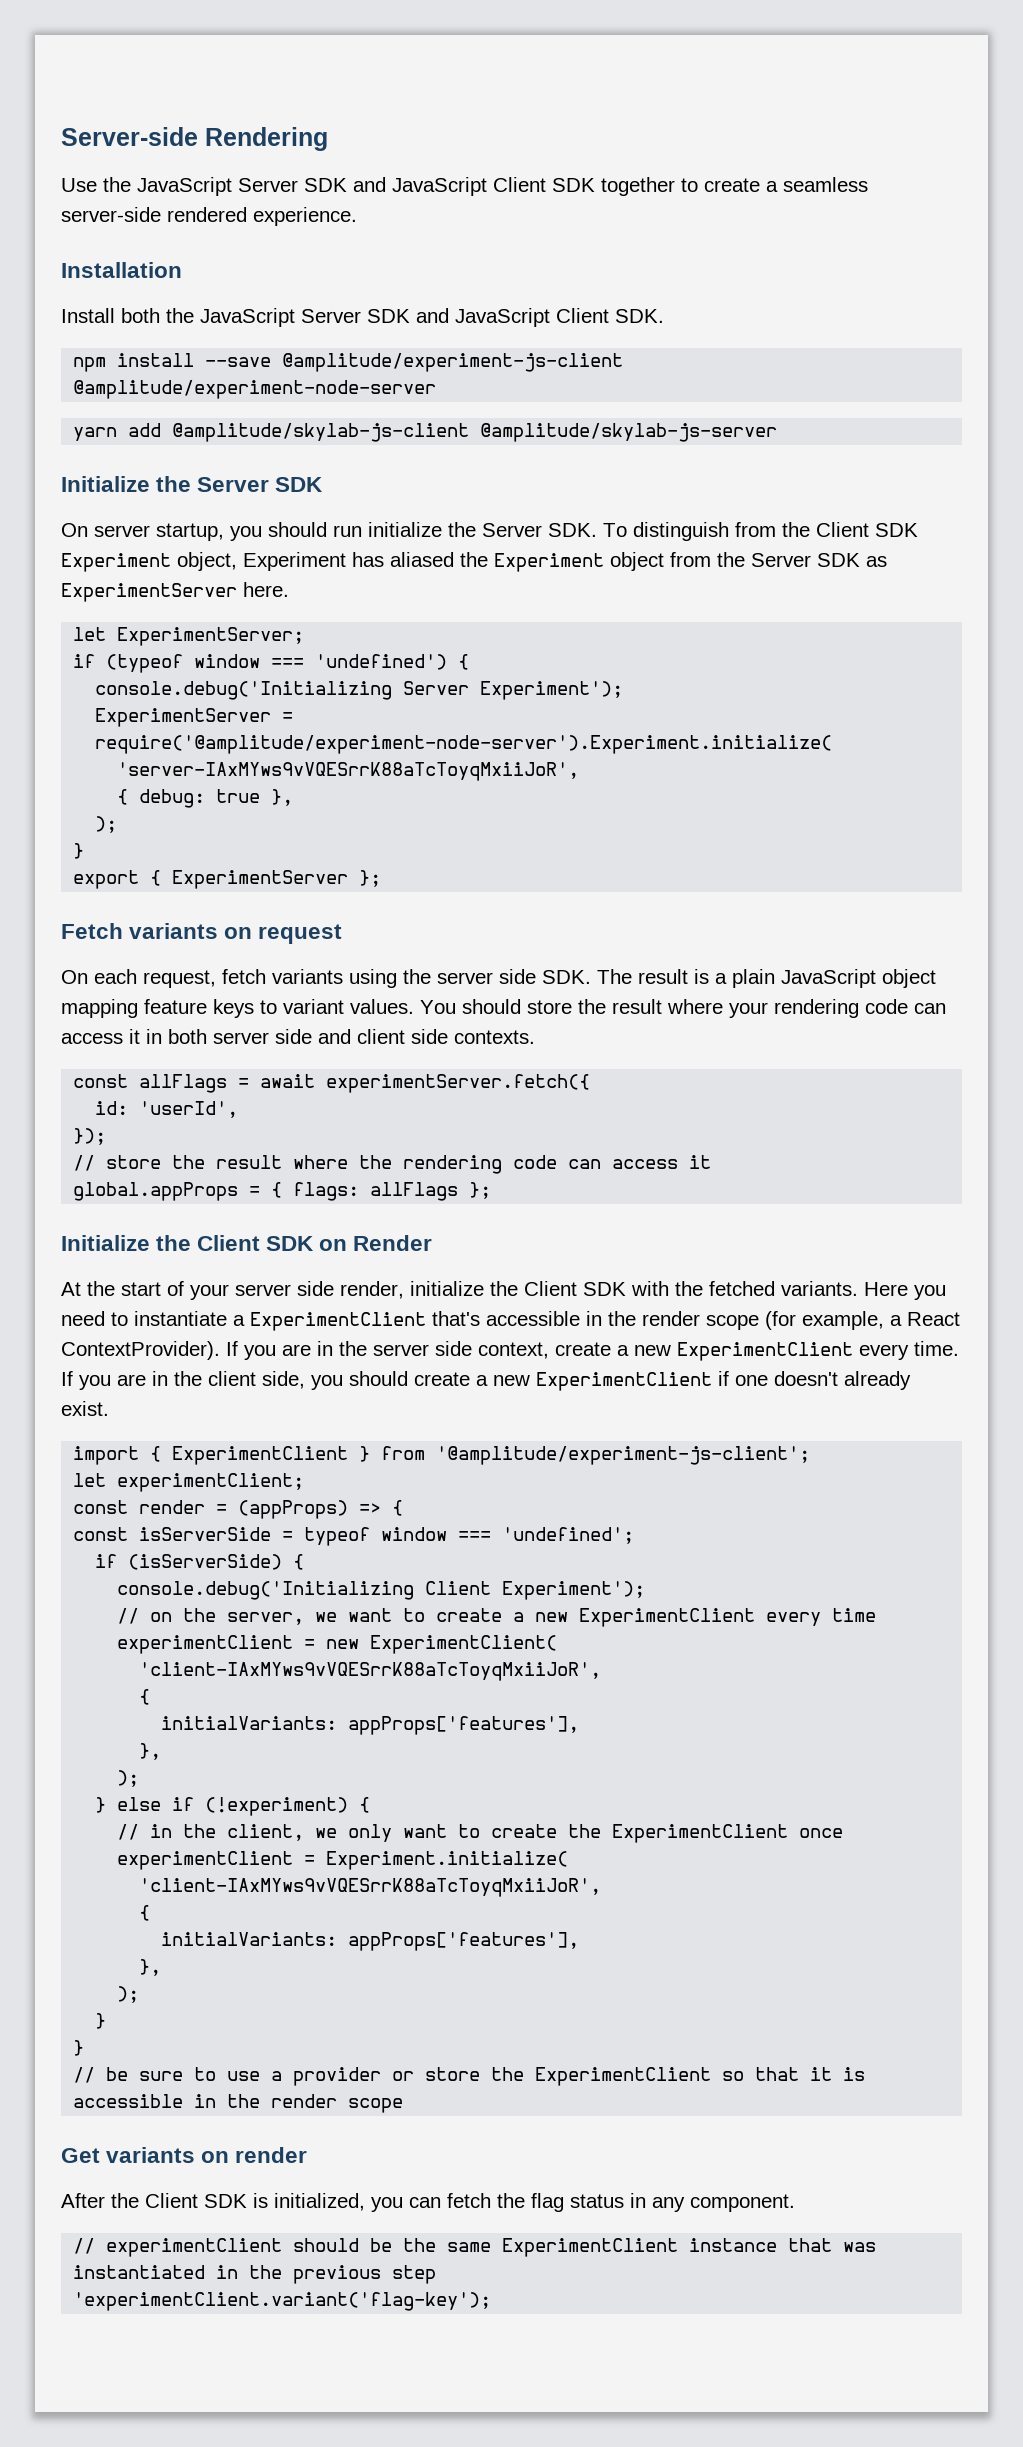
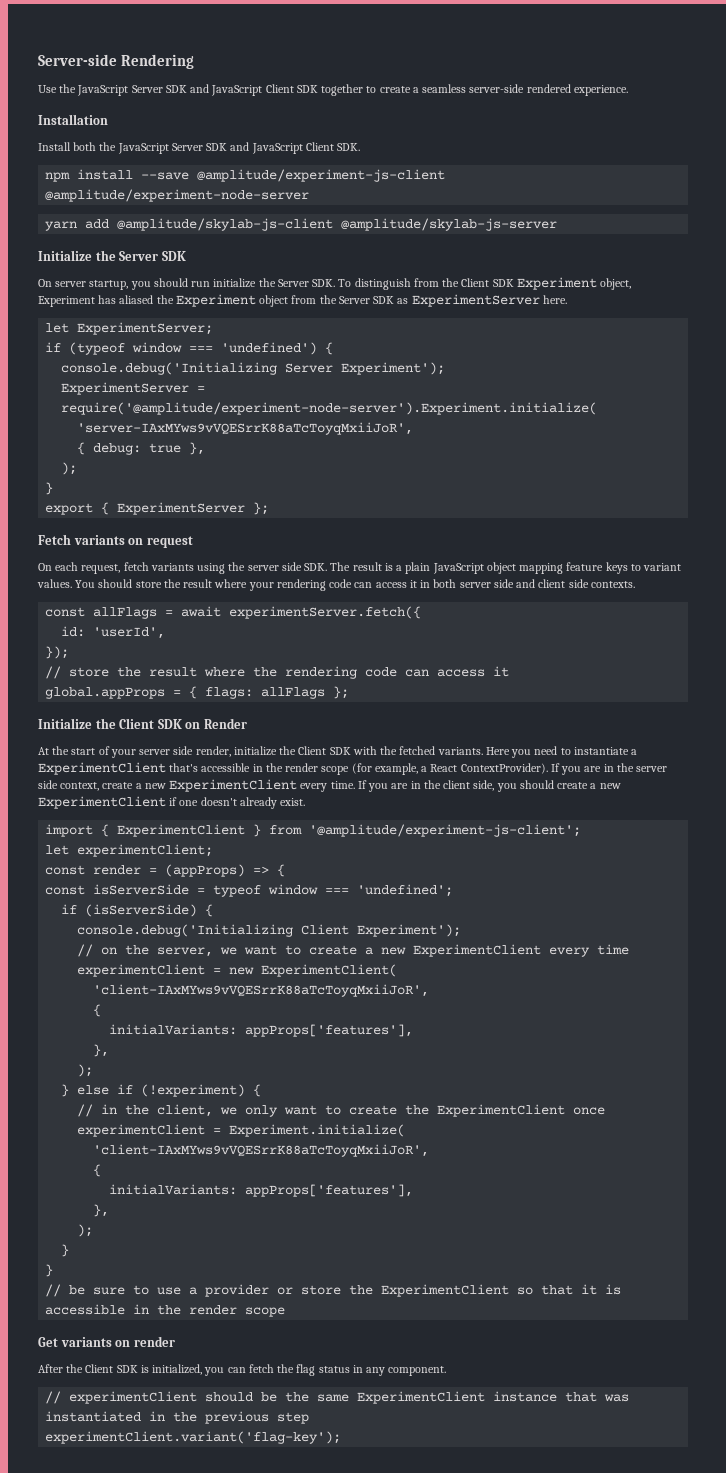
[73,2292,492,2311] 'experimentClient.variant('flag-key'); -> [45,1431,342,1444] experimentClient.variant('flag-key');

